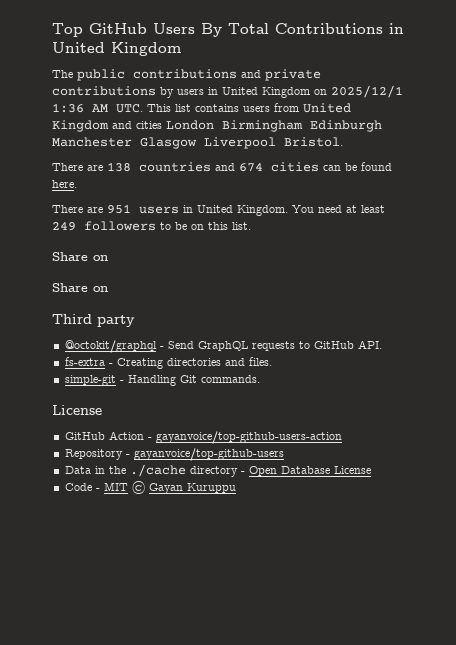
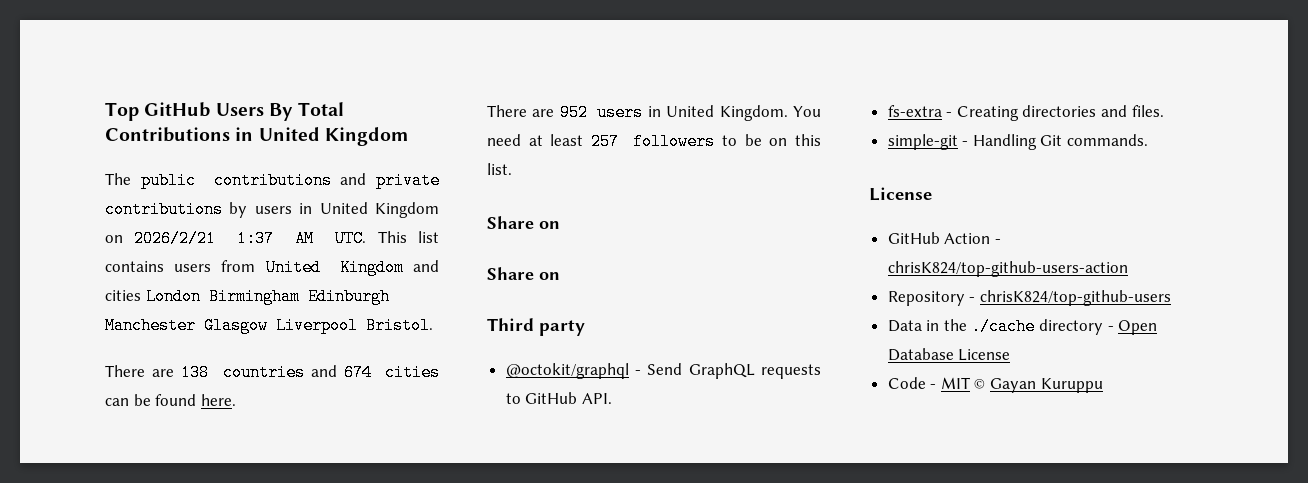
[331,85,403,98] [52,103,84,113] 2025/12/1 1:36 -> [134,230,275,247] 2026/2/21 1:37
[107,204,131,214] 951 -> [559,104,588,121] 952
[52,222,76,231] 249 -> [591,133,620,150] 257
[155,431,342,444] gayanvoice/top-github-users-action -> [887,261,1128,277] chrisK824/top-github-users-action
[133,448,284,461] gayanvoice/top-github-users -> [979,290,1171,306] chrisK824/top-github-users

